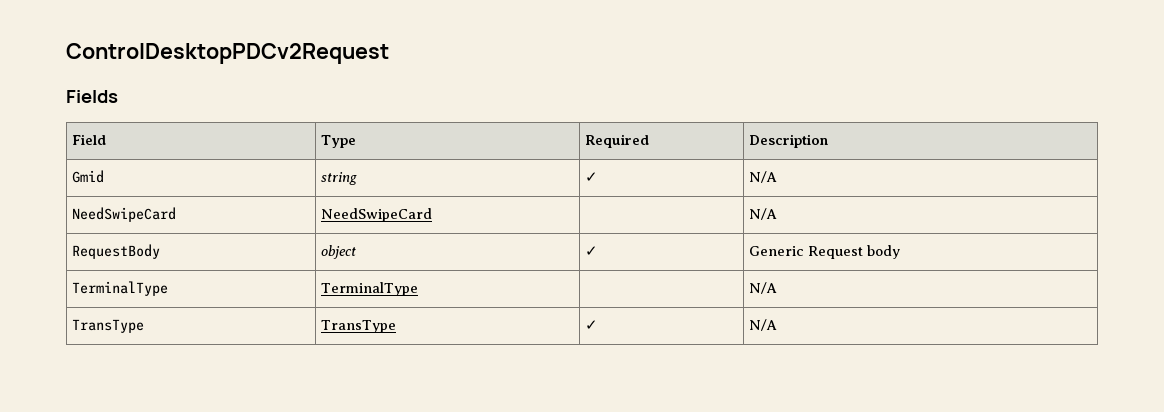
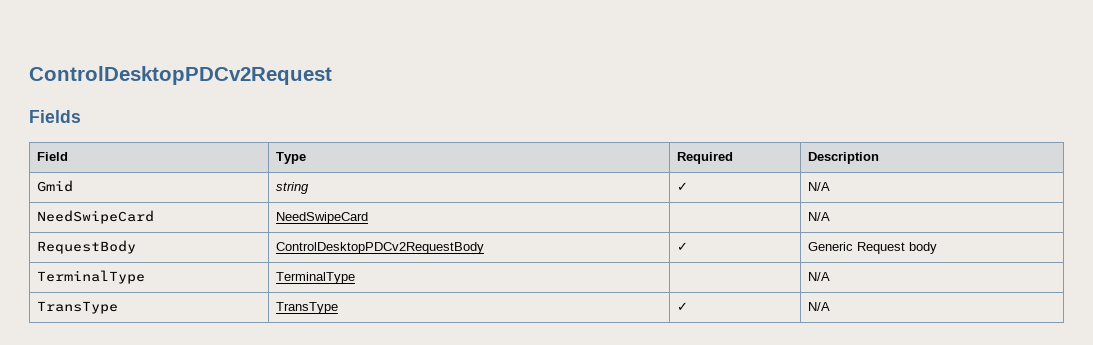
[321,245,357,259] object -> [276,242,485,254] ControlDesktopPDCv2RequestBody

